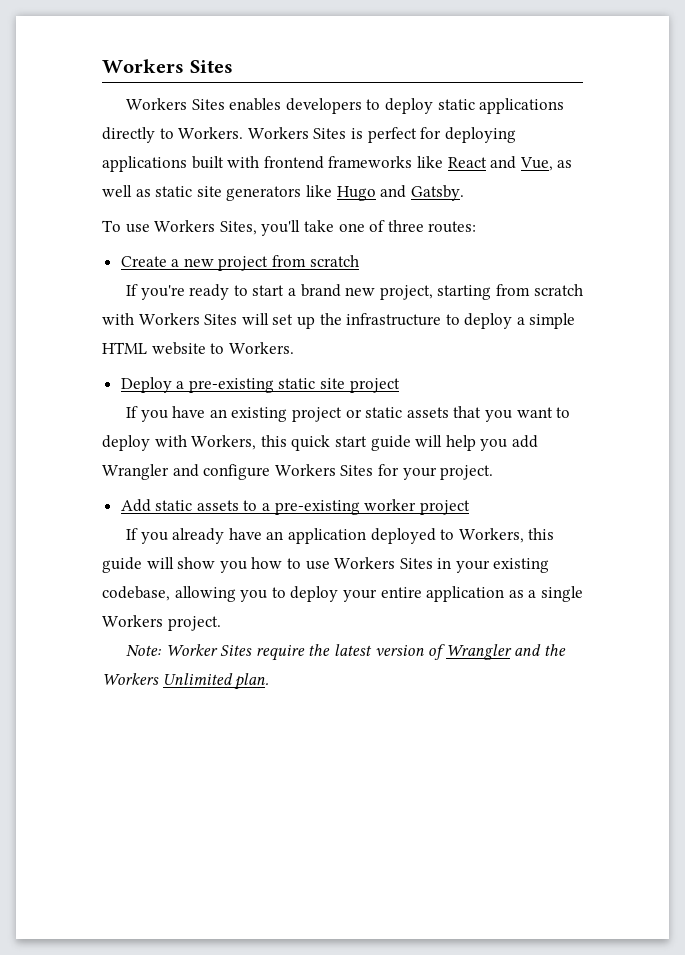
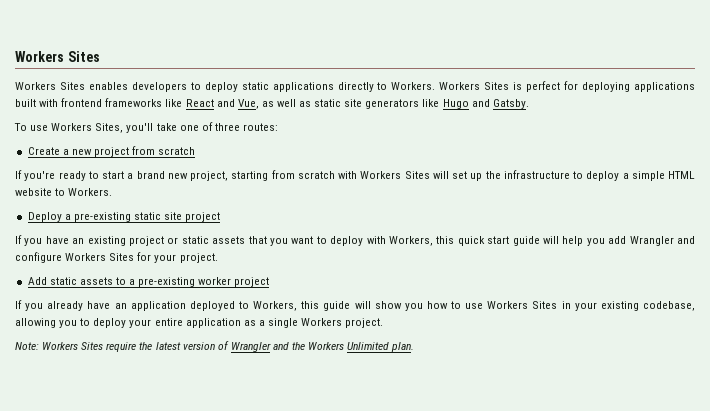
[165,644,218,656] Worker -> [42,342,79,350] Workers

